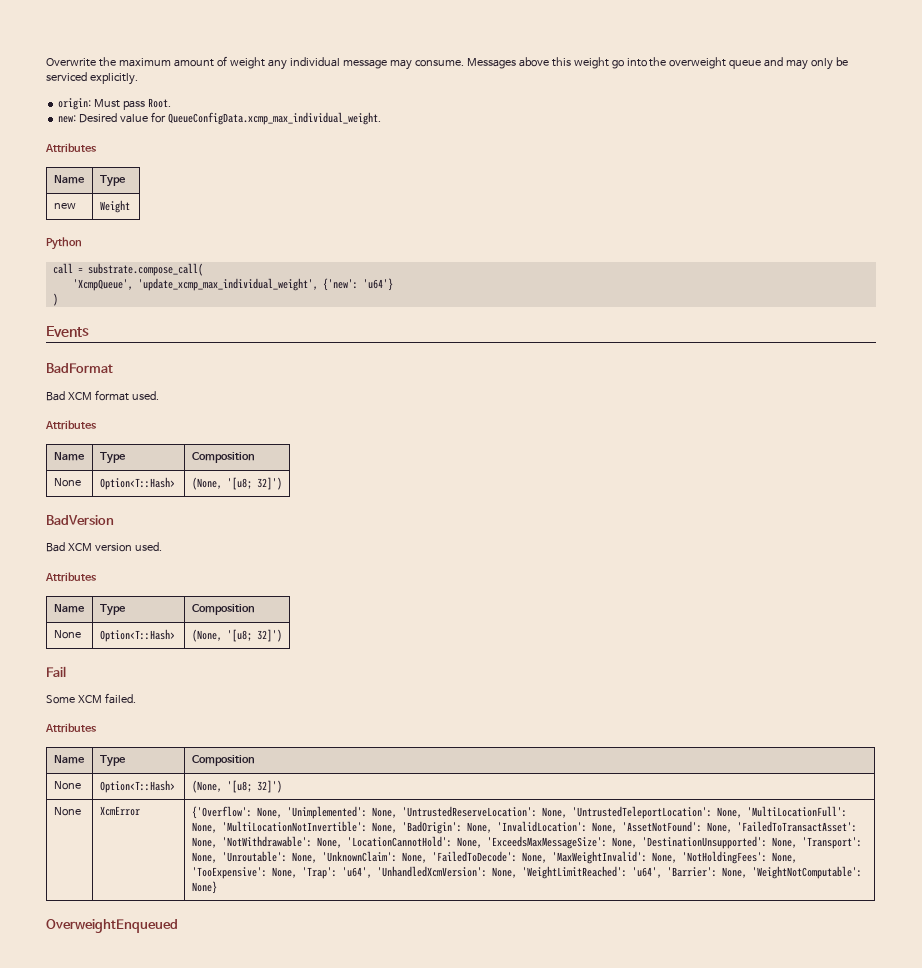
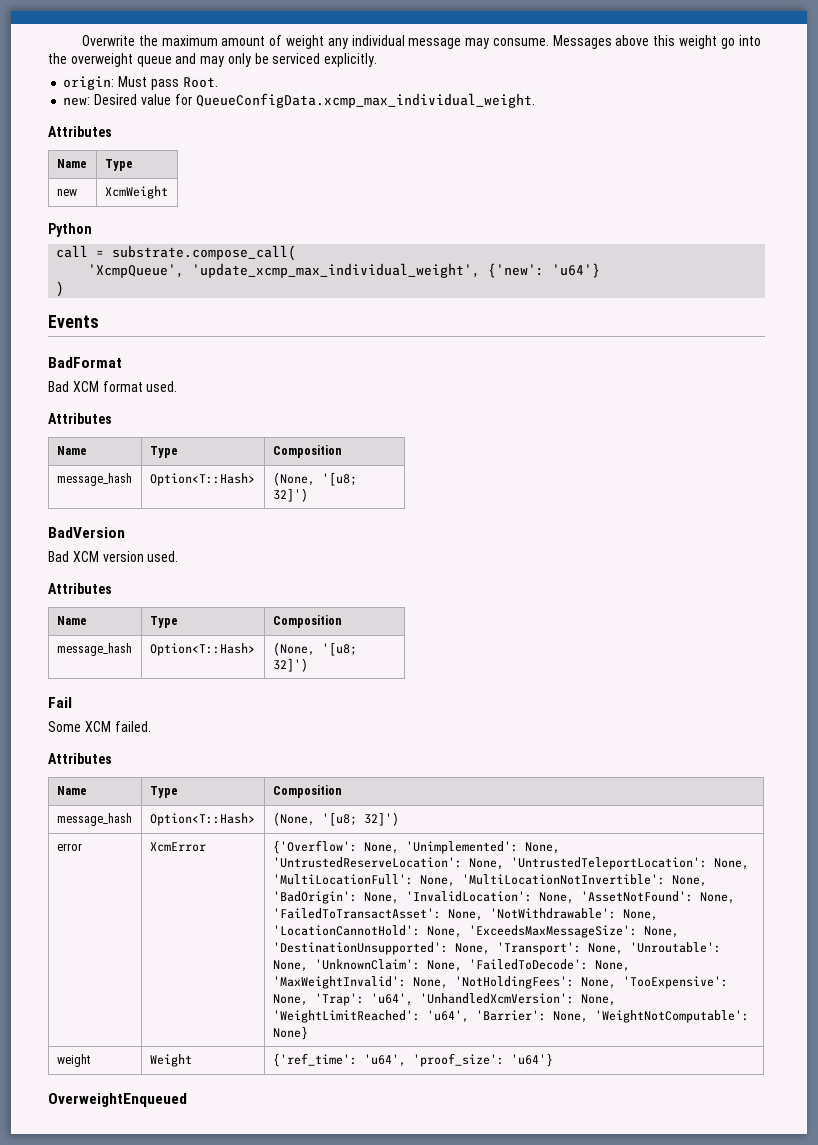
[99,200,130,213] Weight -> [104,186,168,199] XcmWeight
[53,478,81,487] // None -> [56,473,132,486] // message_hash
[53,630,81,639] // None -> [56,643,132,656] // message_hash
[53,781,81,790] [99,780,175,793] [191,780,282,793] [53,807,81,816] // None | Option<T::Hash> | (None, '[u8; 32]') // None -> [56,813,132,826] [149,813,255,826] [272,812,399,826] [56,843,82,851] // message_hash | Option<T::Hash> | (None, '[u8; 32]') // error
(217, 887) none -> [56,1054,90,1067] [149,1054,192,1067] [272,1053,553,1067] // weight | Weight | {'ref_time': 'u64', 'proof_size': 'u64'}

